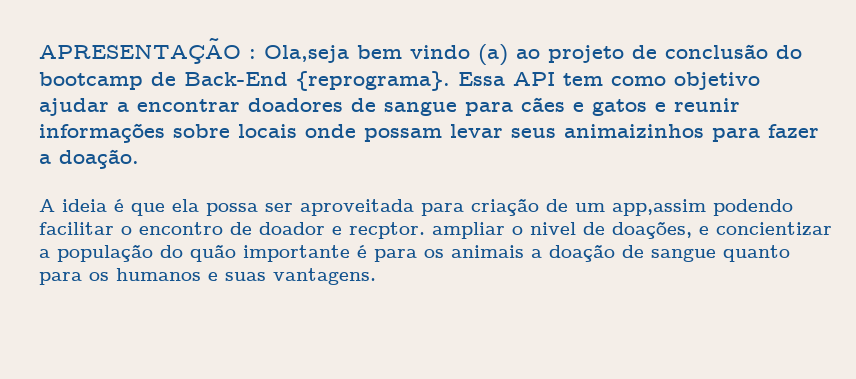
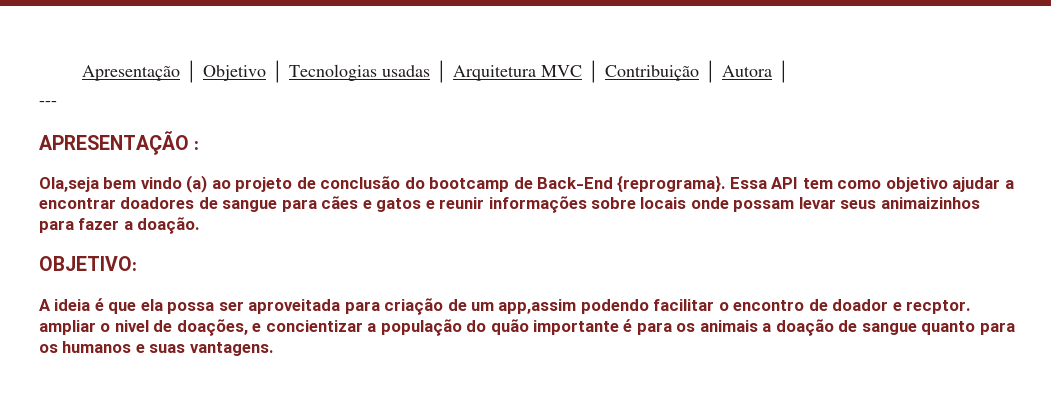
(39, 51) none -> [82,60,791,83] [39,101,57,106] Apresentação │ Objetivo │ Tecnologias usadas │ Arquitetura MVC │ Contribuição │ Autora │ // --- //
(256, 54) none -> (200, 145) //
(139, 159) none -> [39,256,137,271] // OBJETIVO:

